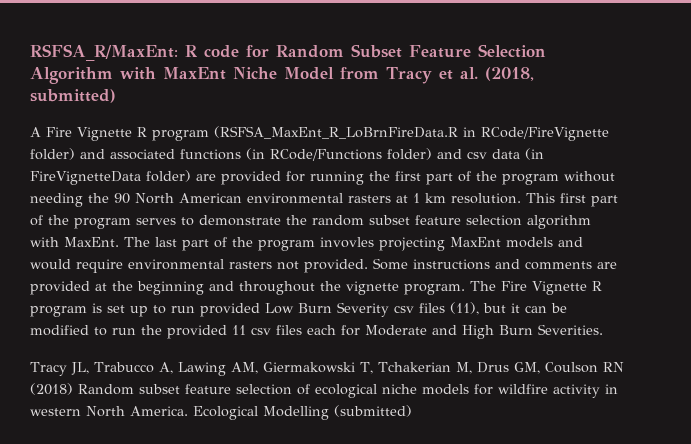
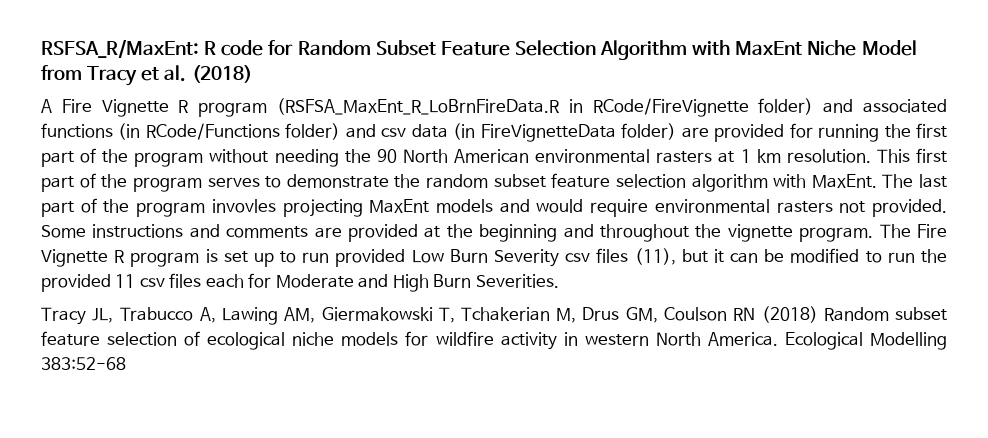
[484,67,534,81] [30,89,116,103] (2018, submitted) -> [191,65,252,83] (2018)
[334,405,412,417] (submitted) -> [41,357,126,370] 383:52-68

